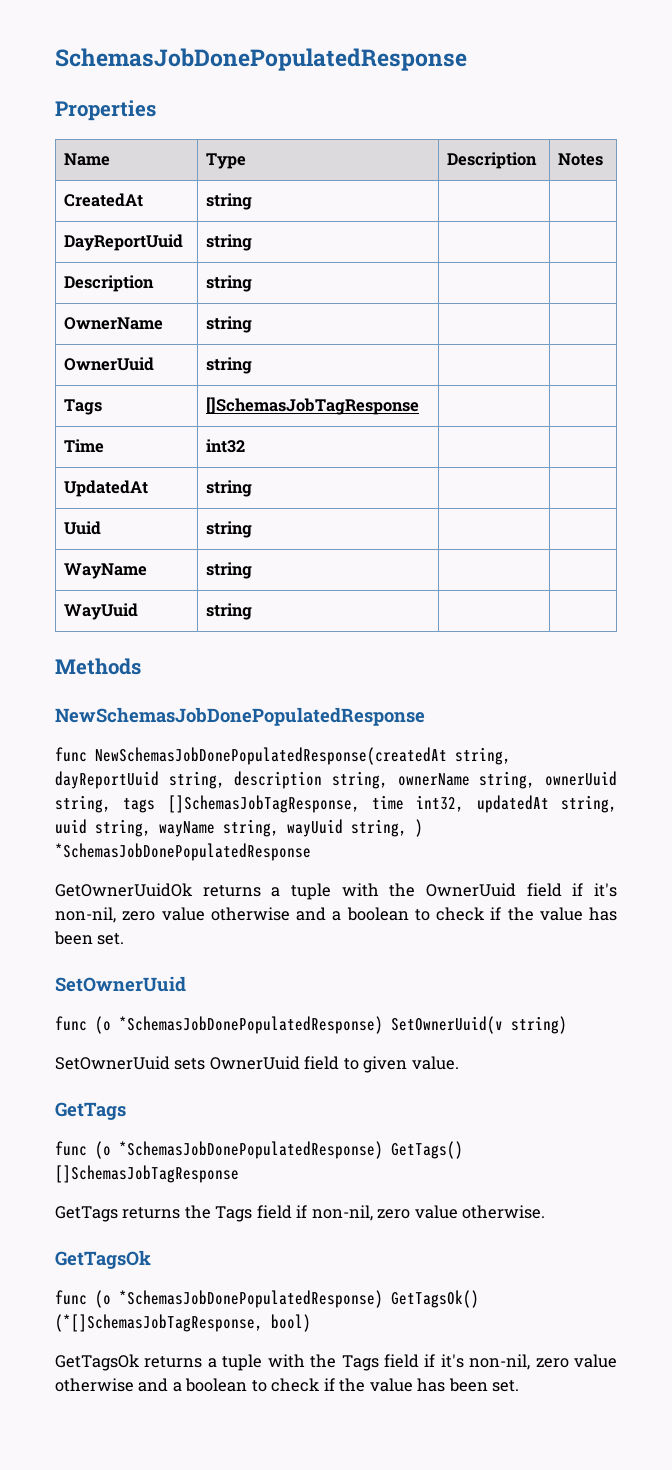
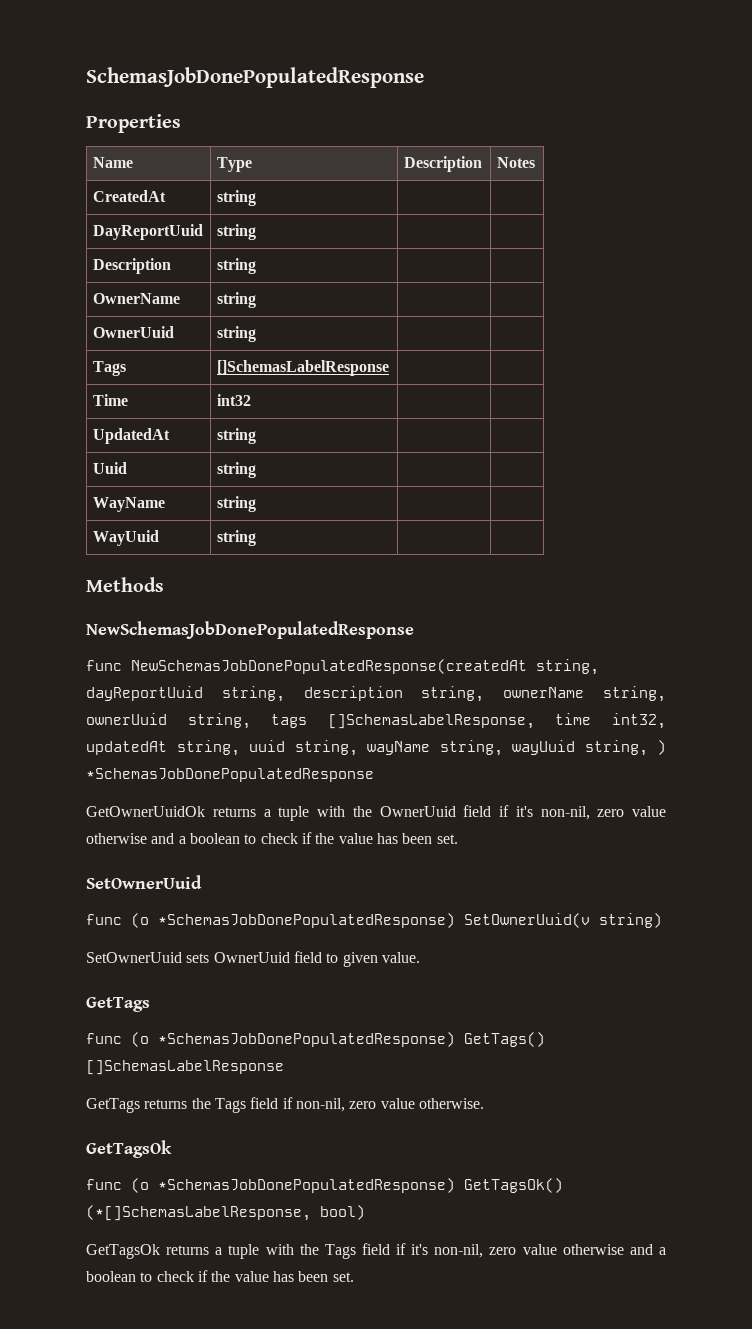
[205,397,419,415] []SchemasJobTagResponse -> [216,360,389,376] []SchemasLabelResponse
[167,795,360,813] []SchemasJobTagResponse, -> [327,714,535,729] []SchemasLabelResponse,
[55,1165,239,1183] []SchemasJobTagResponse -> [86,1060,284,1075] []SchemasLabelResponse
[55,1314,263,1332] (*[]SchemasJobTagResponse, -> [86,1205,311,1221] (*[]SchemasLabelResponse,

